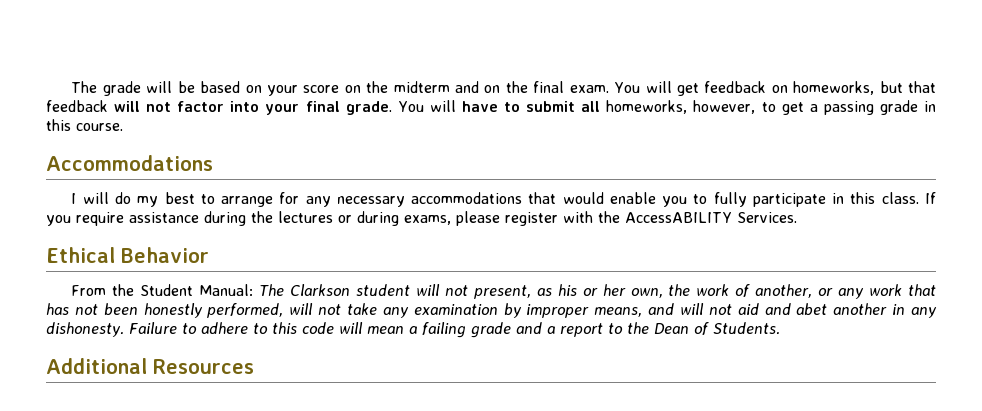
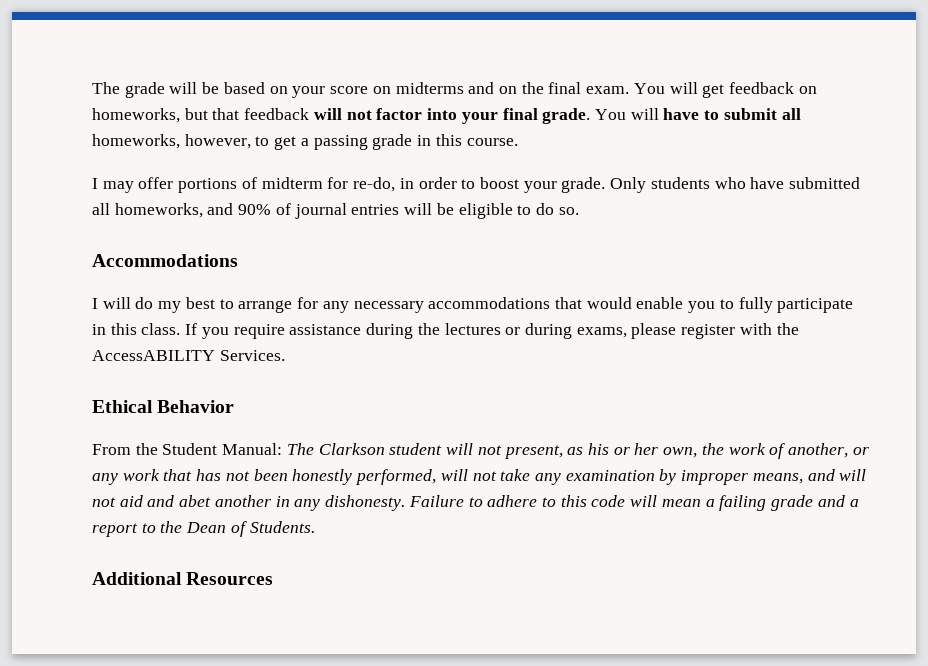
[366,81,450,93] the midterm -> [395,82,464,94] midterms
(123, 127) none -> [92,177,861,193] [92,203,579,219] // I may offer portions of midterm for re-do, in order to boost your grade. Only students who have submitted all homeworks, and 90% of journal entries will be eligible to do so.

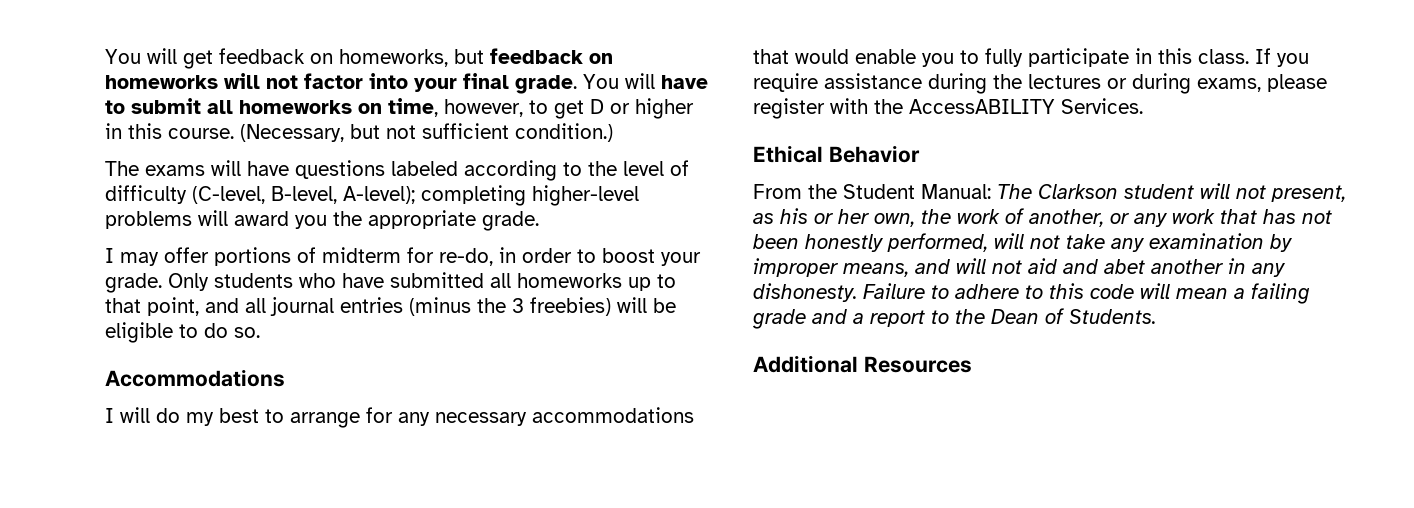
[92,82,630,98] The grade will be based on your score on midterms and on the final exam. -> (105, 56) none
[212,108,310,120] that feedback -> [490,48,613,64] [105,75,218,89] feedback on homeworks
[92,134,518,150] homeworks, however, to get a passing grade in this course. -> [239,98,694,119] [105,123,613,142] [105,160,689,181] [105,185,639,206] [105,210,539,231] homeworks on time, however, to get D or higher in this course. (Necessary, but not sufficient condition.) // The exams will have questions labeled according to the level of difficulty (C-level, B-level, A-level); completing higher-level problems will award you the appropriate grade.
[114,203,400,219] homeworks, and 90% of journal entries -> [517,273,676,291] [105,297,611,316] homeworks up to that point, and all journal entries (minus the 3 freebies)

